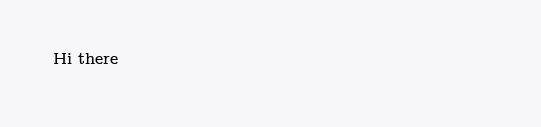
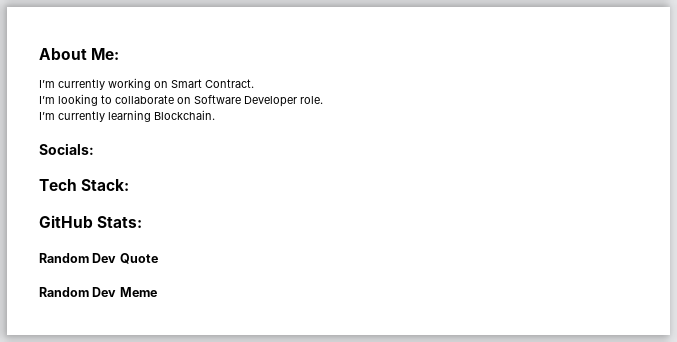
[53,53,118,64] Hi there -> [39,48,120,60] [39,78,254,90] [39,94,323,107] [39,110,215,122] [39,143,94,155] [39,179,130,191] [39,215,143,228] [39,253,158,264] [39,287,157,297] About Me: // I’m currently working on Smart Contract. // I’m looking to collaborate on Software Developer role. // I’m currently learning Blockchain. // Socials: // Tech Stack: // GitHub Stats: // Random Dev Quote // Random Dev Meme

